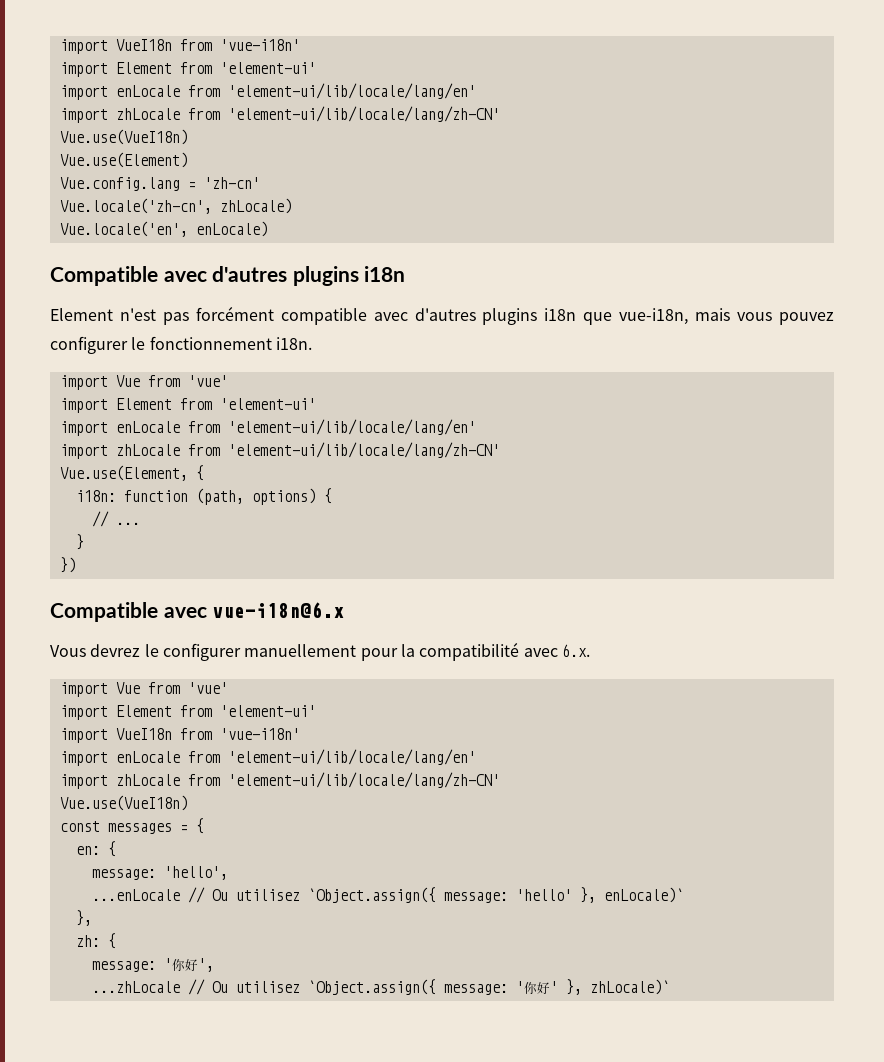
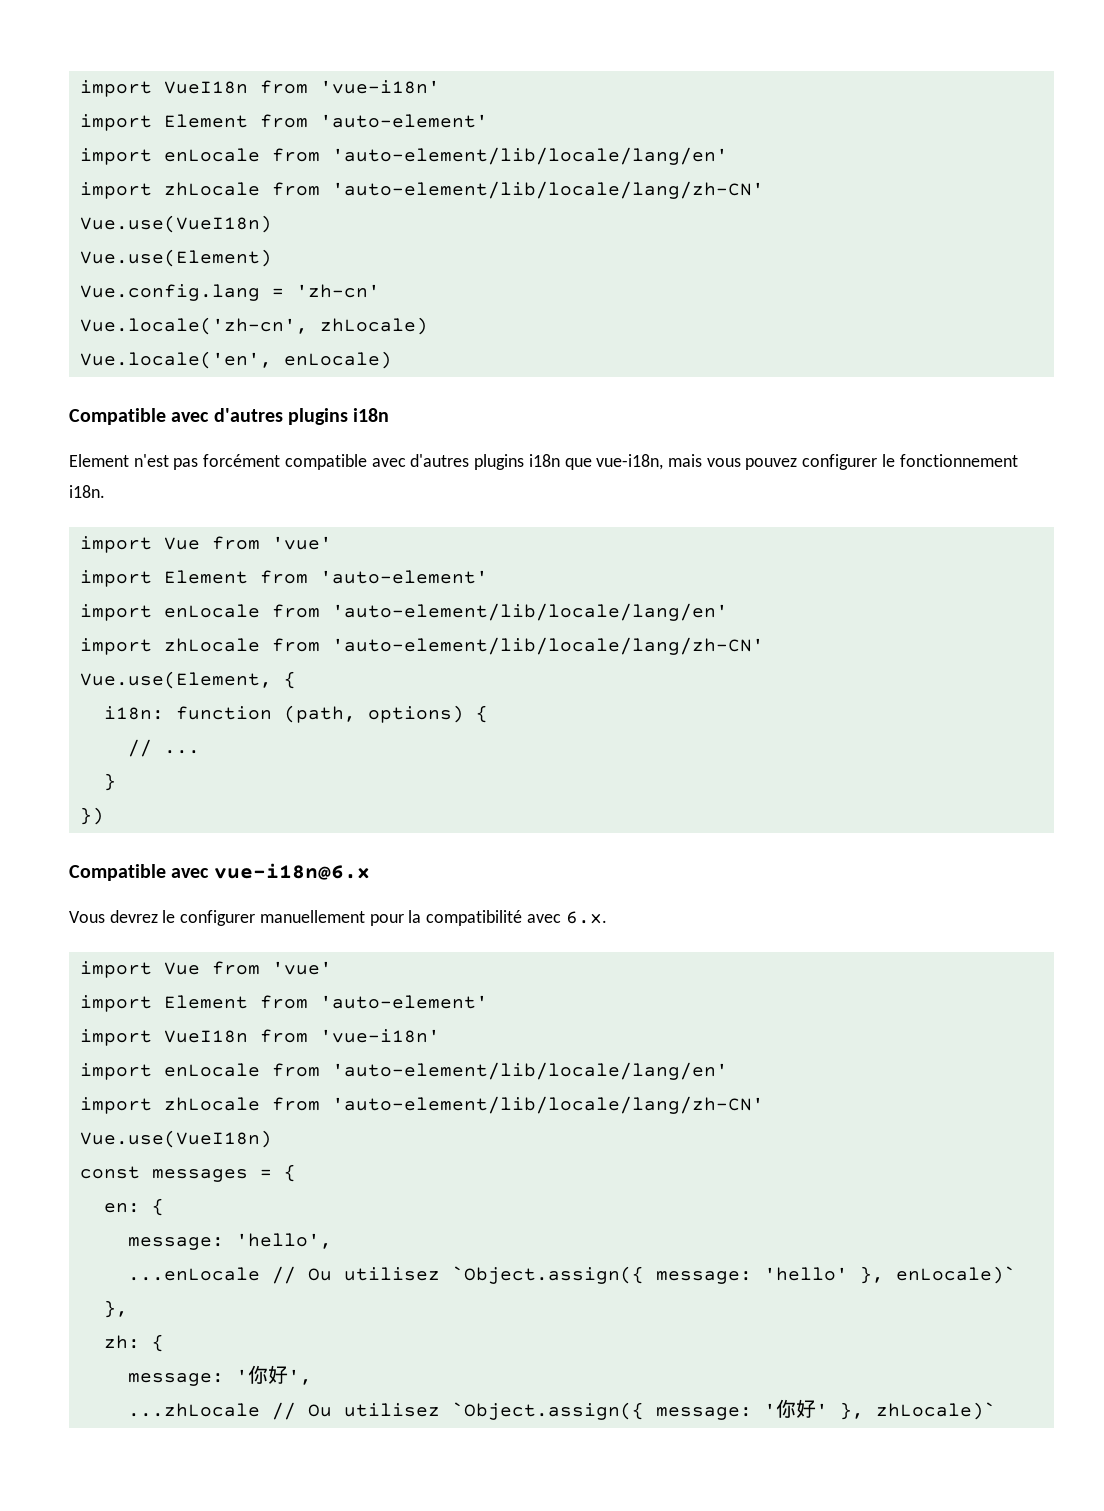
[219,62,316,74] [59,83,476,100] [59,106,500,123] 'element-ui' // import enLocale from 'element-ui/lib/locale/lang/en' // import zhLocale from 'element-ui/lib/locale/lang/zh-CN' -> [319,114,488,128] [79,147,728,165] [79,181,764,199] 'auto-element' // import enLocale from 'auto-element/lib/locale/lang/en' // import zhLocale from 'auto-element/lib/locale/lang/zh-CN'
[219,398,316,410] [59,419,476,436] [59,442,500,459] 'element-ui' // import enLocale from 'element-ui/lib/locale/lang/en' // import zhLocale from 'element-ui/lib/locale/lang/zh-CN' -> [319,570,488,584] [79,603,728,621] [79,637,764,655] 'auto-element' // import enLocale from 'auto-element/lib/locale/lang/en' // import zhLocale from 'auto-element/lib/locale/lang/zh-CN'
[219,705,316,717] 'element-ui' -> [319,995,488,1009] 'auto-element'
[227,749,476,765] [59,772,500,789] 'element-ui/lib/locale/lang/en' // import zhLocale from 'element-ui/lib/locale/lang/zh-CN' -> [331,1062,728,1080] [79,1096,764,1114] 'auto-element/lib/locale/lang/en' // import zhLocale from 'auto-element/lib/locale/lang/zh-CN'

